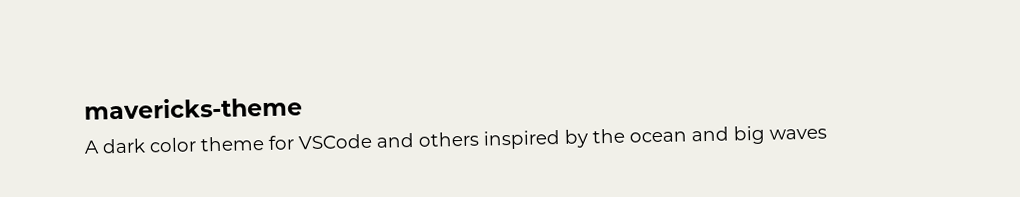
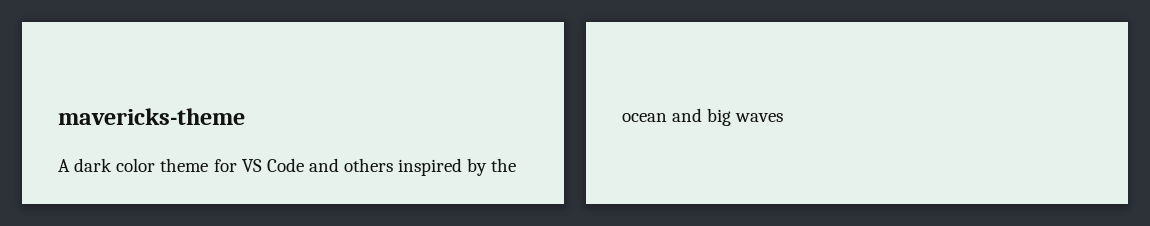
[298,133,372,150] VSCode -> [241,158,304,172] VS Code

